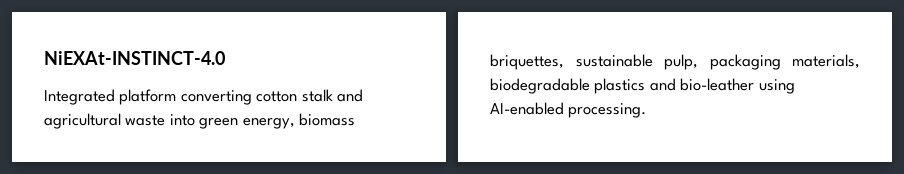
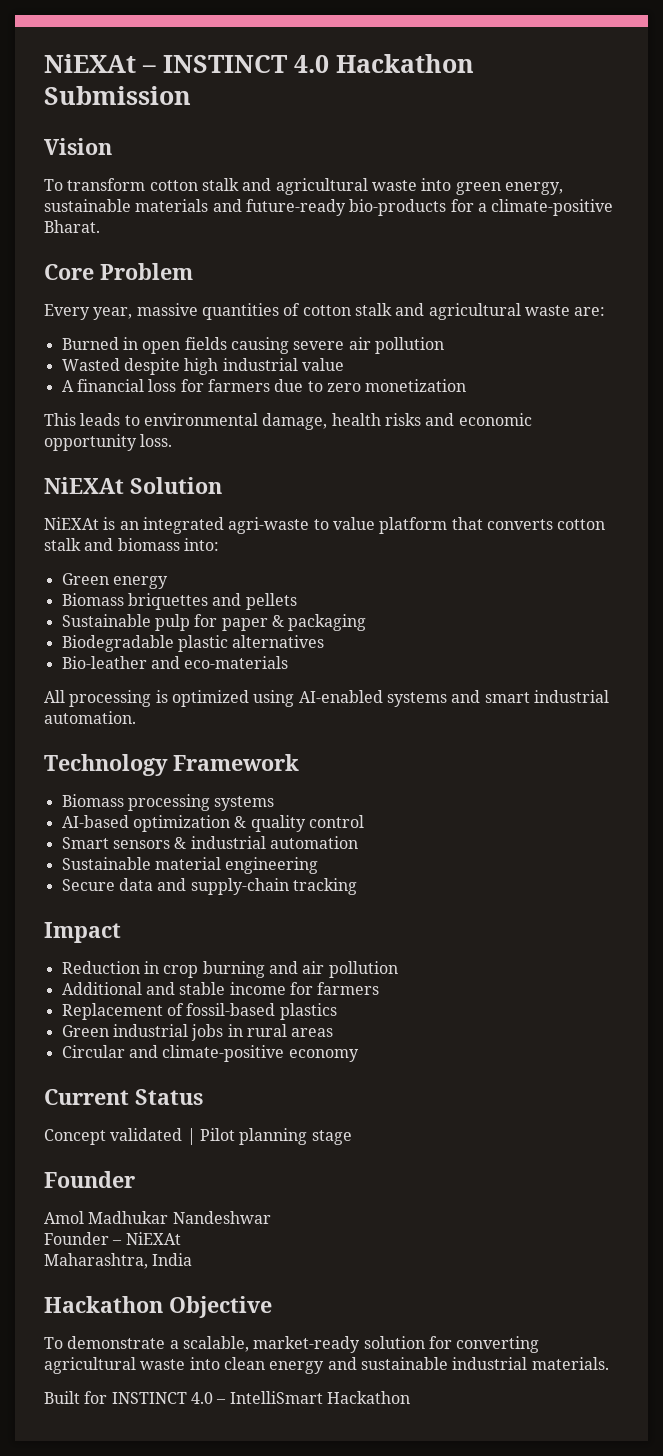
[44,51,225,65] [44,89,252,105] NiEXAt-INSTINCT-4.0 // Integrated platform converting -> [44,54,474,73] [44,86,191,105] [44,138,112,155] [44,178,146,191] NiEXAt – INSTINCT 4.0 Hackathon Submission // Vision // To transform
[299,113,356,126] [490,54,860,70] [490,78,795,94] [490,102,647,118] biomass briquettes, sustainable pulp, packaging materials, biodegradable plastics and bio-leather using AI-enabled processing. -> [44,199,614,216] [44,220,100,233] [44,263,193,280] [44,303,606,320] [61,337,444,354] [61,358,344,375] [61,379,467,392] [44,413,532,430] [44,434,173,451] [44,477,222,494] [44,517,606,534] [44,538,219,551] [61,573,168,589] [61,593,297,610] [61,614,367,631] [61,635,325,652] [61,656,289,669] [44,690,609,707] [44,711,136,724] [44,754,299,776] [61,794,275,811] [61,815,364,832] [61,836,358,849] [61,857,319,874] [61,878,357,895] [44,922,121,943] [61,961,398,978] [61,982,380,995] [61,1003,337,1020] [61,1024,334,1041] [61,1045,359,1062] [44,1089,203,1105] [44,1128,352,1145] [44,1171,135,1188] [44,1211,271,1224] [44,1232,181,1245] [44,1253,193,1269] [44,1296,272,1318] [44,1336,540,1353] [44,1357,609,1374] [44,1391,410,1404] sustainable materials and future-ready bio-products for a climate-positive Bharat. // Core Problem // Every year, massive quantities of cotton stalk and agricultural waste are: // Burned in open fields causing severe air pollution // Wasted despite high industrial value // A financial loss for farmers due to zero monetization // This leads to environmental damage, health risks and economic opportunity loss. // NiEXAt Solution // NiEXAt is an integrated agri-waste to value platform that converts cotton stalk and biomass into: // Green energy // Biomass briquettes and pellets // Sustainable pulp for paper & packaging // Biodegradable plastic alternatives // Bio-leather and eco-materials // All processing is optimized using AI-enabled systems and smart industrial automation. // Technology Framework // Biomass processing systems // AI-based optimization & quality control // Smart sensors & industrial automation // Sustainable material engineering // Secure data and supply-chain tracking // Impact // Reduction in crop burning and air pollution // Additional and stable income for farmers // Replacement of fossil-based plastics // Green industrial jobs in rural areas // Circular and climate-positive economy // Current Status // Concept validated | Pilot planning stage // Founder // Amol Madhukar Nandeshwar // Founder – NiEXAt // Maharashtra, India // Hackathon Objective // To demonstrate a scalable, market-ready solution for converting agricultural waste into clean energy and sustainable industrial materials. // Built for INSTINCT 4.0 – IntelliSmart Hackathon

